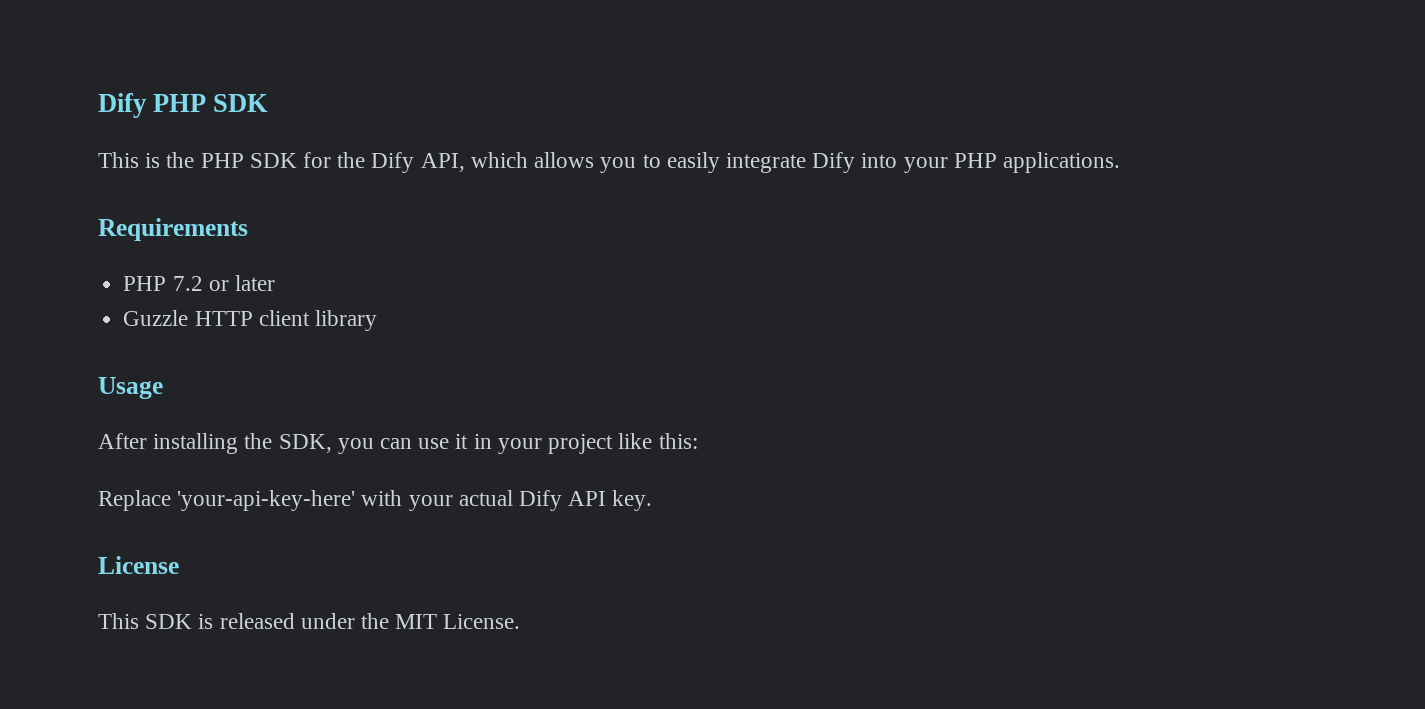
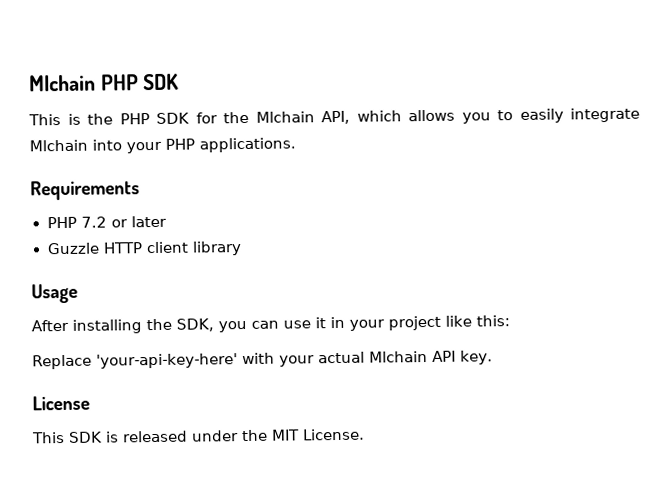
[98,93,146,118] Dify -> [29,74,96,92] Mlchain
[371,152,415,173] Dify -> [255,111,315,123] Mlchain
[812,152,856,173] Dify -> [29,139,88,152] Mlchain
[519,490,563,511] Dify -> [368,351,428,363] Mlchain

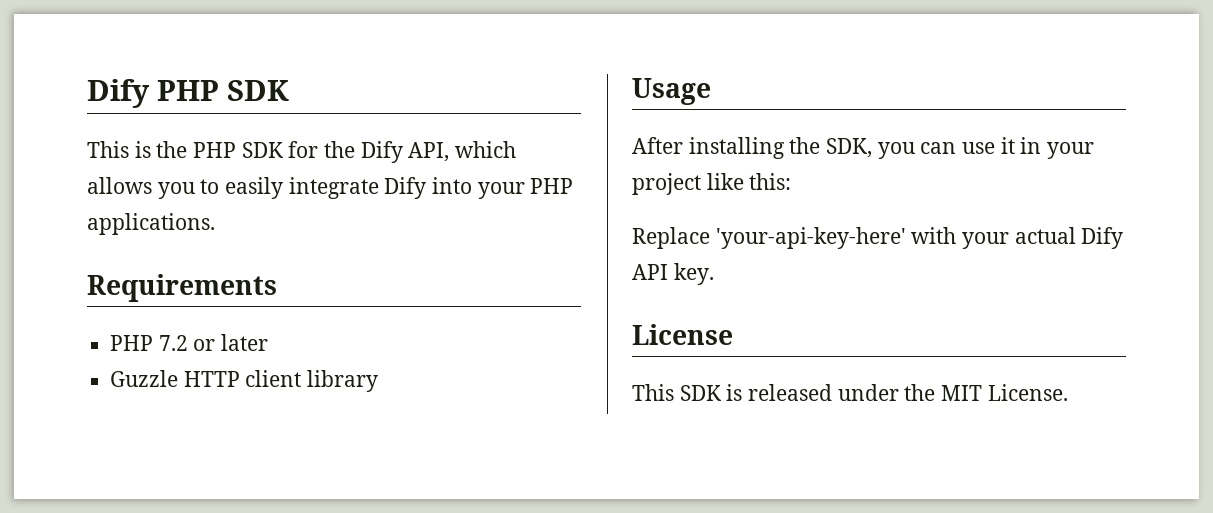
[29,74,96,92] Mlchain -> [87,79,150,108] Dify
[255,111,315,123] Mlchain -> [360,141,403,163] Dify
[29,139,88,152] Mlchain -> [384,177,427,199] Dify
[368,351,428,363] Mlchain -> [1081,227,1124,249] Dify

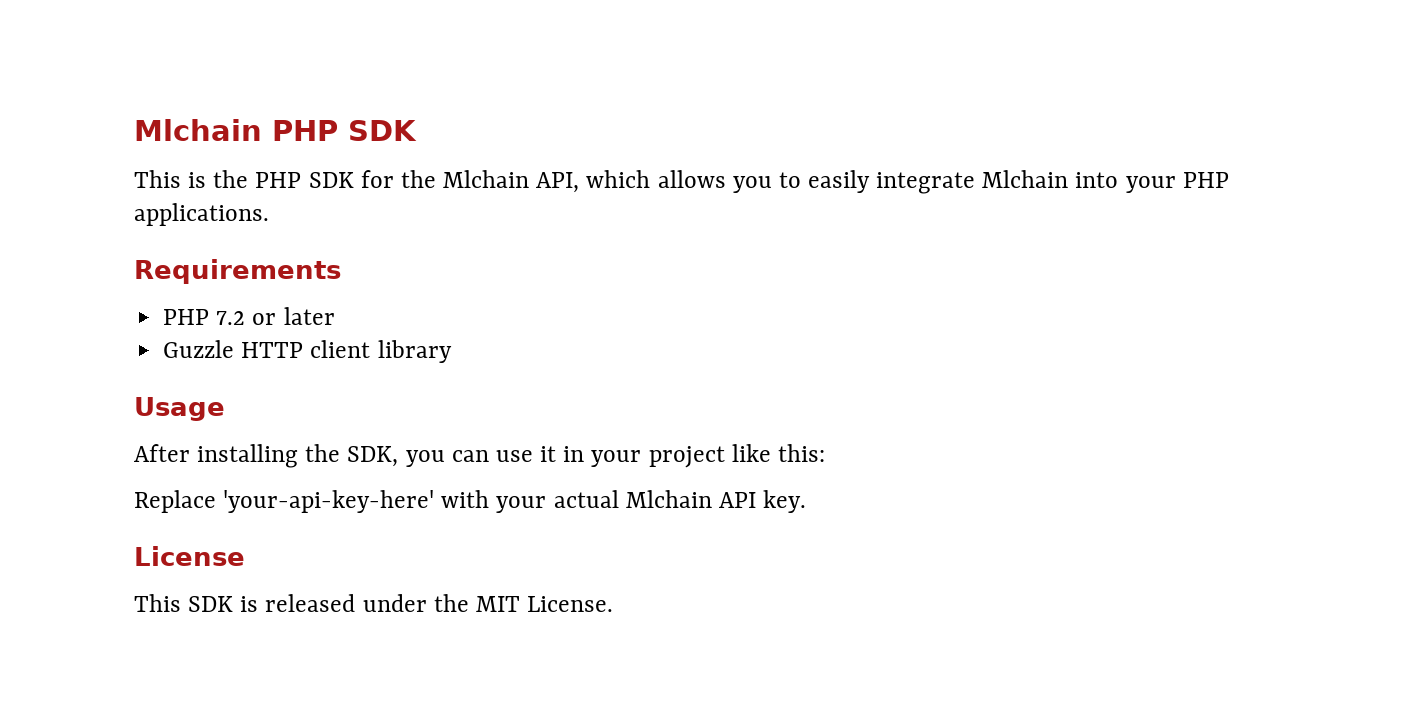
[87,79,150,108] Dify -> [134,119,262,141] Mlchain
[360,141,403,163] Dify -> [443,170,530,188] Mlchain
[384,177,427,199] Dify -> [982,170,1069,188] Mlchain
[1081,227,1124,249] Dify -> [625,490,712,508] Mlchain

